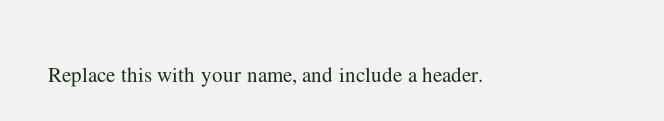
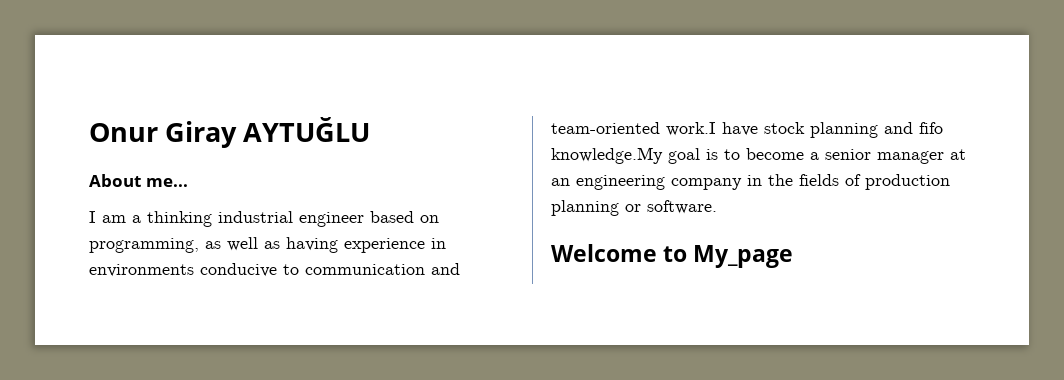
[48,67,484,87] Replace this with your name, and include a header. -> [89,117,371,148] [89,174,188,187] [89,211,439,227] [89,237,446,253] [89,263,460,277] [551,122,943,138] [551,147,966,164] [551,174,950,190] [551,200,717,216] [551,244,794,268] Onur Giray AYTUĞLU // About me... // I am a thinking industrial engineer based on programming, as well as having experience in environments conducive to communication and team-oriented work.I have stock planning and fifo knowledge.My goal is to become a senior manager at an engineering company in the fields of production planning or software. // Welcome to My_page

